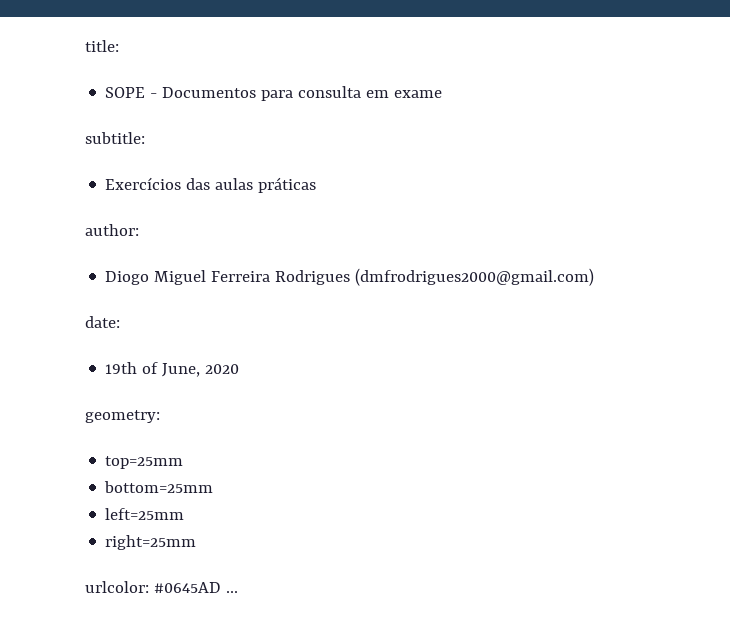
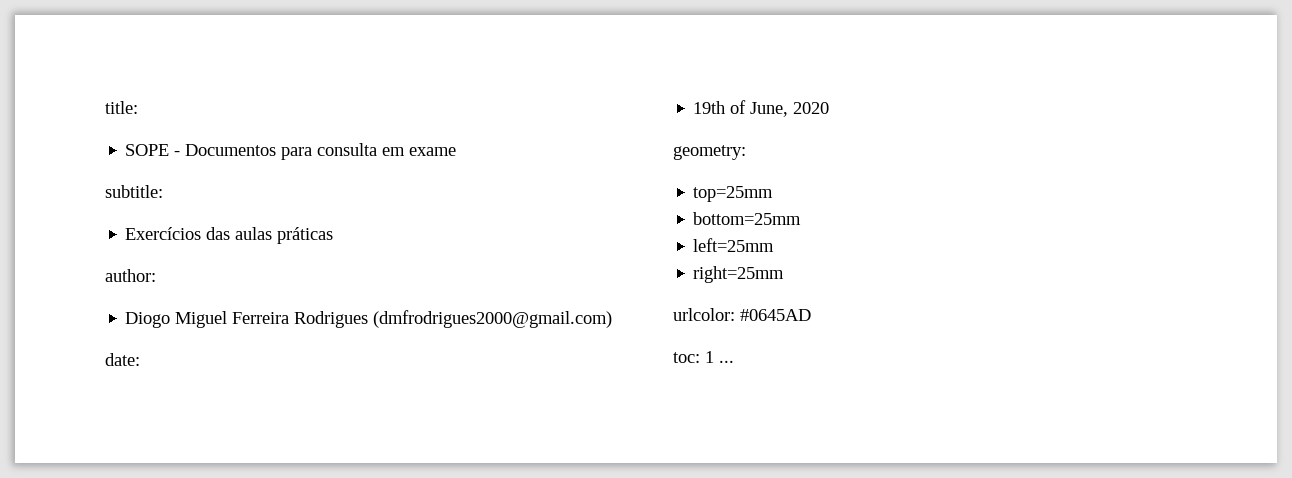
(221, 587) none -> [673,351,714,363] // toc: 1

